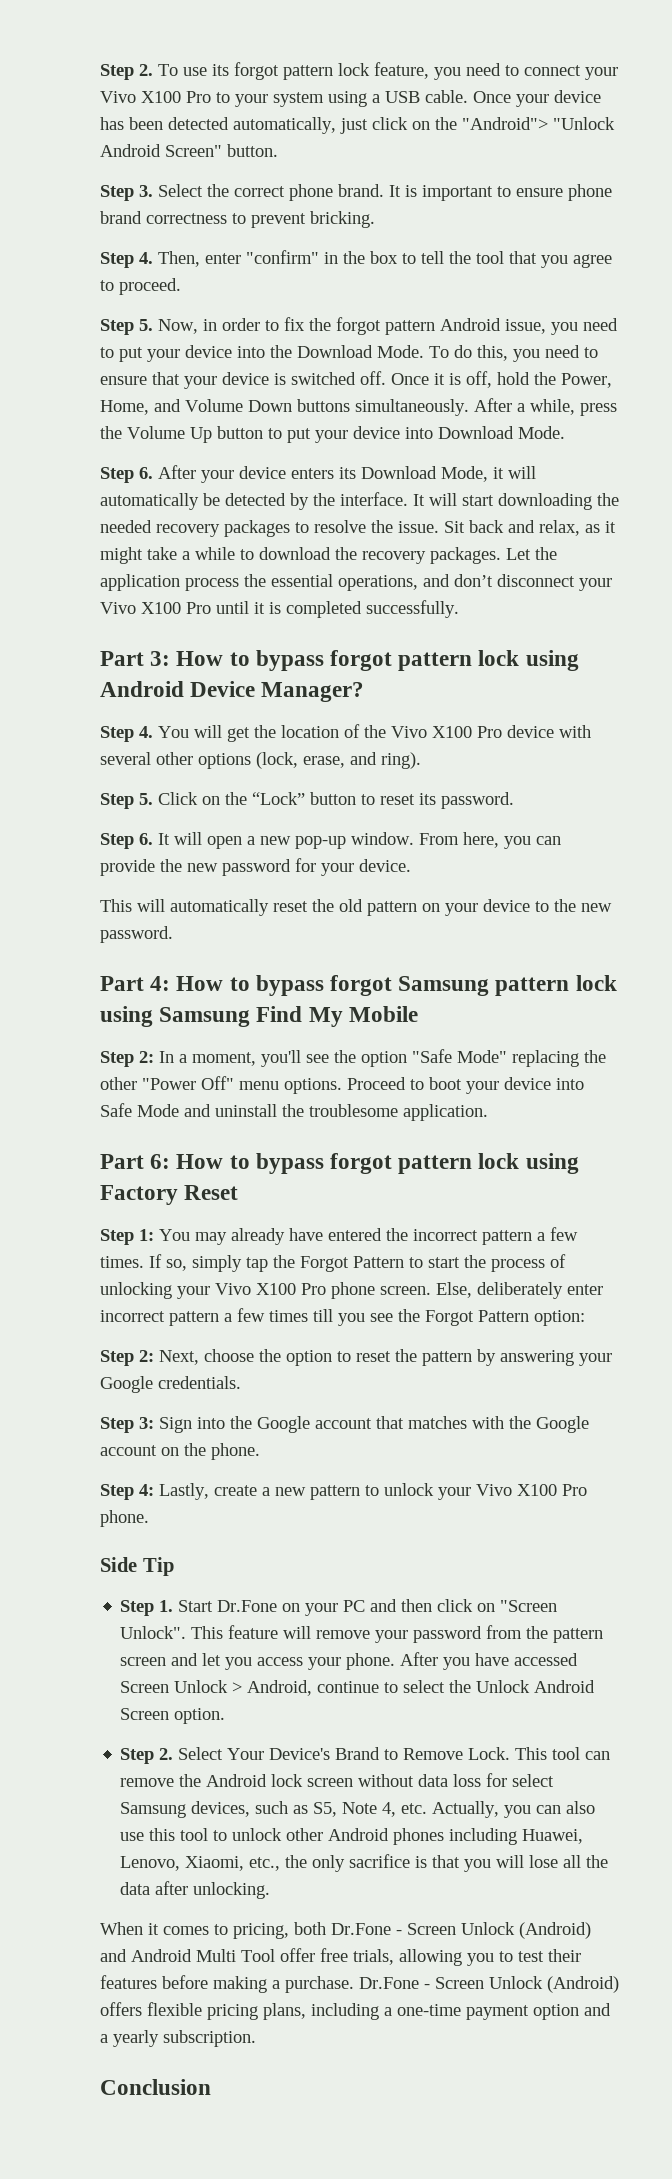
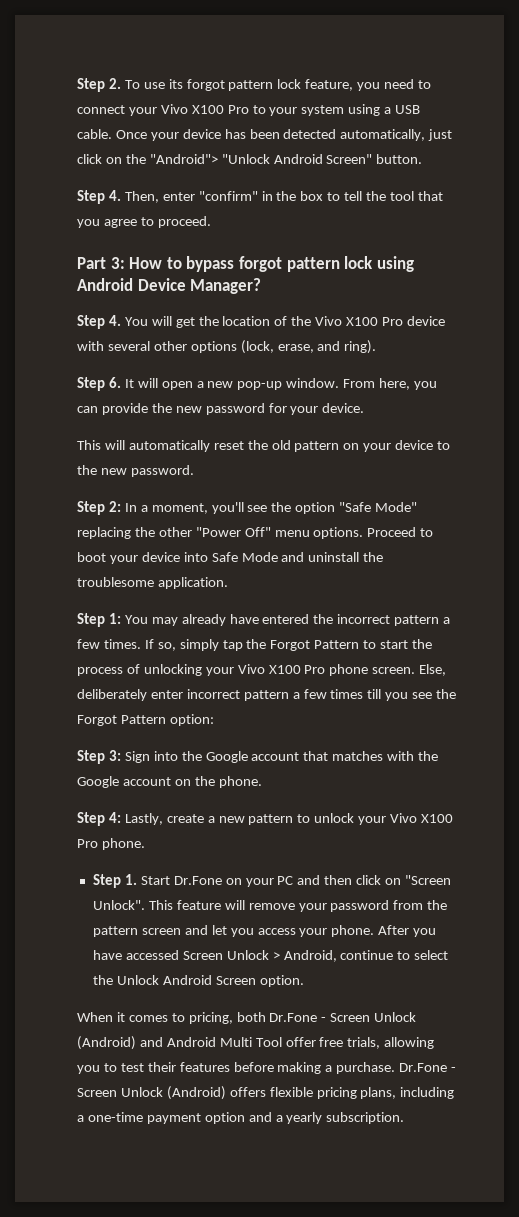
[100,184,612,201] [100,211,375,228] // Step 3. Select the correct phone brand. It is important to ensure phone brand correctness to prevent bricking. -> (423, 159) none
[100,317,618,335] [100,345,598,362] [100,371,612,389] [100,398,617,416] [100,426,565,443] [100,465,536,483] [100,492,619,510] [100,520,616,537] [100,547,557,564] [100,574,612,591] [100,600,459,618] // Step 5. Now, in order to fix the forgot pattern Android issue, you need to put your device into the Download Mode. To do this, you need to ensure that your device is switched off. Once it is off, hold the Power, Home, and Volume Down buttons simultaneously. After a while, press the Volume Up button to put your device into Download Mode. // Step 6. After your device enters its Download Mode, it will automatically be detected by the interface. It will start downloading the needed recovery packages to resolve the issue. Sit back and relax, as it might take a while to download the recovery packages. Let the application process the essential operations, and don’t disconnect your Vivo X100 Pro until it is completed successfully. -> (211, 222) none
[100,792,514,809] // Step 5. Click on the “Lock” button to reset its password. -> (377, 347) none
[100,975,617,996] [100,1006,418,1027] // Part 4: How to bypass forgot Samsung pattern lock using Samsung Find My Mobile -> (194, 471) none
[100,1153,579,1174] [100,1185,239,1205] // Part 6: How to bypass forgot pattern lock using Factory Reset -> (228, 583) none
[100,1349,612,1366] [100,1376,241,1393] // Step 2: Next, choose the option to reset the pattern by answering your Google credentials. -> (214, 720) none
[100,1557,174,1576] // Side Tip -> (145, 844) none
[120,1747,611,1764] [120,1773,555,1787] [120,1801,596,1818] [120,1828,584,1845] [120,1854,609,1872] [120,1881,271,1899] // Step 2. Select Your Device's Brand to Remove Lock. This tool can remove the Android lock screen without data loss for select Samsung devices, such as S5, Note 4, etc. Actually, you can also use this tool to unlock other Android phones including Huawei, Lenovo, Xiaomi, etc., the only sacrifice is that you will lose all the data after unlocking. -> (304, 981) none
[100,2079,211,2095] // Conclusion -> (405, 1118) none

